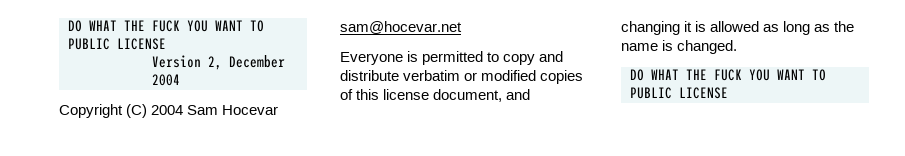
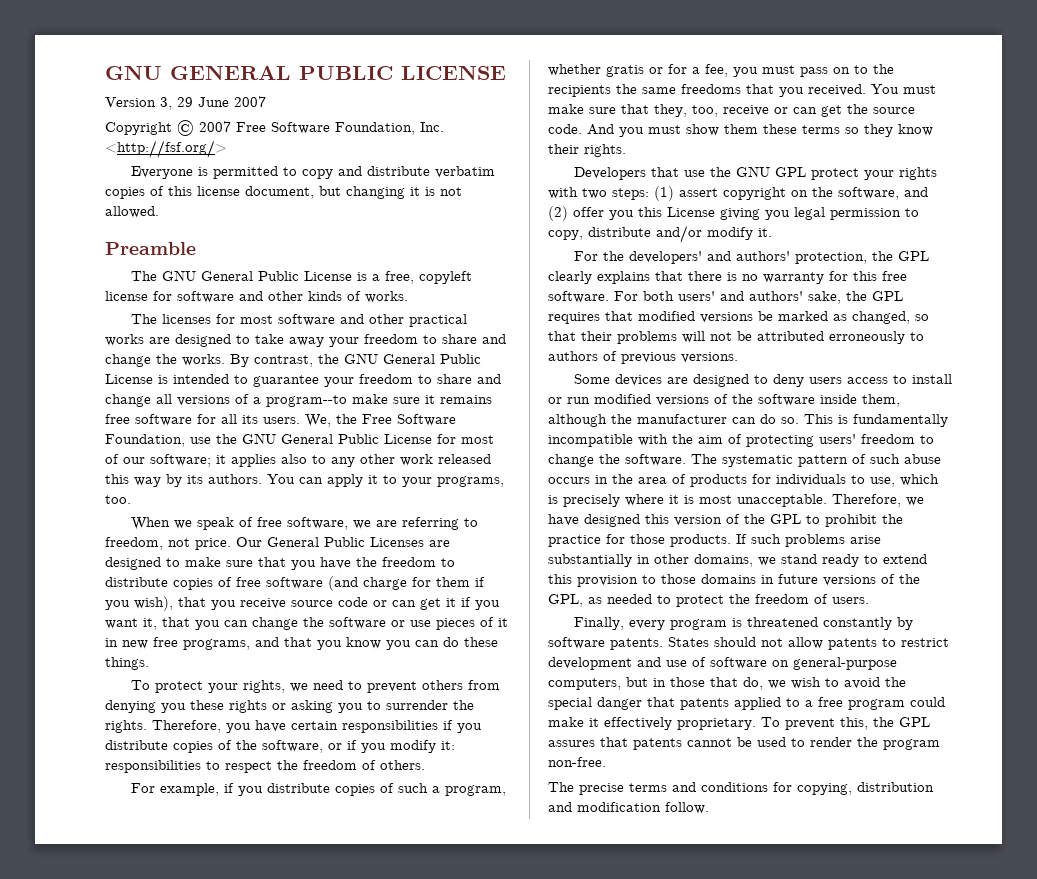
[68,20,264,32] [68,38,166,50] [152,55,285,70] [152,74,180,86] [59,104,279,118] [340,21,462,34] DO WHAT THE FUCK YOU WANT TO PUBLIC LICENSE // Version 2, December 2004 // Copyright (C) 2004 Sam Hocevar sam@hocevar.net -> [105,65,506,80] [105,96,266,110] [105,120,444,136] [105,140,227,158] GNU GENERAL PUBLIC LICENSE // Version 3, 29 June 2007 // Copyright © 2007 Free Software Foundation, Inc. <http://fsf.org/>
[464,70,537,81] or modified -> (495, 172) none
[506,89,531,100] and -> [319,186,341,196] but
[710,21,855,35] [621,40,738,54] [630,69,826,81] [630,87,728,99] allowed as long as the name is changed. // DO WHAT THE FUCK YOU WANT TO PUBLIC LICENSE -> [440,187,462,196] [105,206,159,218] [105,242,196,255] [130,270,472,284] [105,291,408,303] [130,314,467,327] [105,334,506,347] [105,353,481,367] [105,374,501,387] [105,394,492,407] [105,414,456,427] [105,433,494,447] [105,454,491,467] [105,474,504,487] [105,495,131,504] [130,517,478,530] [105,537,450,550] [105,557,455,570] [105,576,485,591] [105,596,500,611] [105,617,508,630] [105,637,498,650] [105,657,149,670] [130,680,500,693] [105,700,474,713] [105,720,482,733] [105,740,455,753] [105,760,425,773] [130,783,506,796] [548,64,894,77] [548,84,936,97] [548,104,915,117] [548,124,933,137] [548,144,626,157] [573,166,937,180] [548,186,928,201] [548,206,919,221] [548,225,772,243] [573,251,929,264] [548,271,907,284] [548,291,903,304] [548,311,929,324] [548,331,924,344] [548,351,738,364] [573,374,952,387] [548,394,900,407] [548,414,948,427] [548,434,934,447] [548,454,941,467] [548,474,939,487] [548,494,924,507] [548,514,903,527] [548,534,881,547] [548,554,927,567] [548,574,920,587] [548,594,869,607] [573,617,913,630] [548,637,949,650] [548,657,897,670] [548,677,906,690] [548,697,945,710] [548,717,930,730] [548,737,940,750] [548,757,606,767] [548,782,934,795] [548,802,709,814] not allowed. // Preamble // The GNU General Public License is a free, copyleft license for software and other kinds of works. // The licenses for most software and other practical works are designed to take away your freedom to share and change the works. By contrast, the GNU General Public License is intended to guarantee your freedom to share and change all versions of a program--to make sure it remains free software for all its users. We, the Free Software Foundation, use the GNU General Public License for most of our software; it applies also to any other work released this way by its authors. You can apply it to your programs, too. // When we speak of free software, we are referring to freedom, not price. Our General Public Licenses are designed to make sure that you have the freedom to distribute copies of free software (and charge for them if you wish), that you receive source code or can get it if you want it, that you can change the software or use pieces of it in new free programs, and that you know you can do these things. // To protect your rights, we need to prevent others from denying you these rights or asking you to surrender the rights. Therefore, you have certain responsibilities if you distribute copies of the software, or if you modify it: responsibilities to respect the freedom of others. // For example, if you distribute copies of such a program, whether gratis or for a fee, you must pass on to the recipients the same freedoms that you received. You must make sure that they, too, receive or can get the source code. And you must show them these terms so they know their rights. // Developers that use the GNU GPL protect your rights with two steps: (1) assert copyright on the software, and (2) offer you this License giving you legal permission to copy, distribute and/or modify it. // For the developers' and authors' protection, the GPL clearly explains that there is no warranty for this free software. For both users' and authors' sake, the GPL requires that modified versions be marked as changed, so that their problems will not be attributed erroneously to authors of previous versions. // Some devices are designed to deny users access to install or run modified versions of the software inside them, although the manufacturer can do so. This is fundamentally incompatible with the aim of protecting users' freedom to change the software. The systematic pattern of such abuse occurs in the area of products for individuals to use, which is precisely where it is most unacceptable. Therefore, we have designed this version of the GPL to prohibit the practice for those products. If such problems arise substantially in other domains, we stand ready to extend this provision to those domains in future versions of the GPL, as needed to protect the freedom of users. // Finally, every program is threatened constantly by software patents. States should not allow patents to restrict development and use of software on general-purpose computers, but in those that do, we wish to avoid the special danger that patents applied to a free program could make it effectively proprietary. To prevent this, the GPL assures that patents cannot be used to render the program non-free. // The precise terms and conditions for copying, distribution and modification follow.

